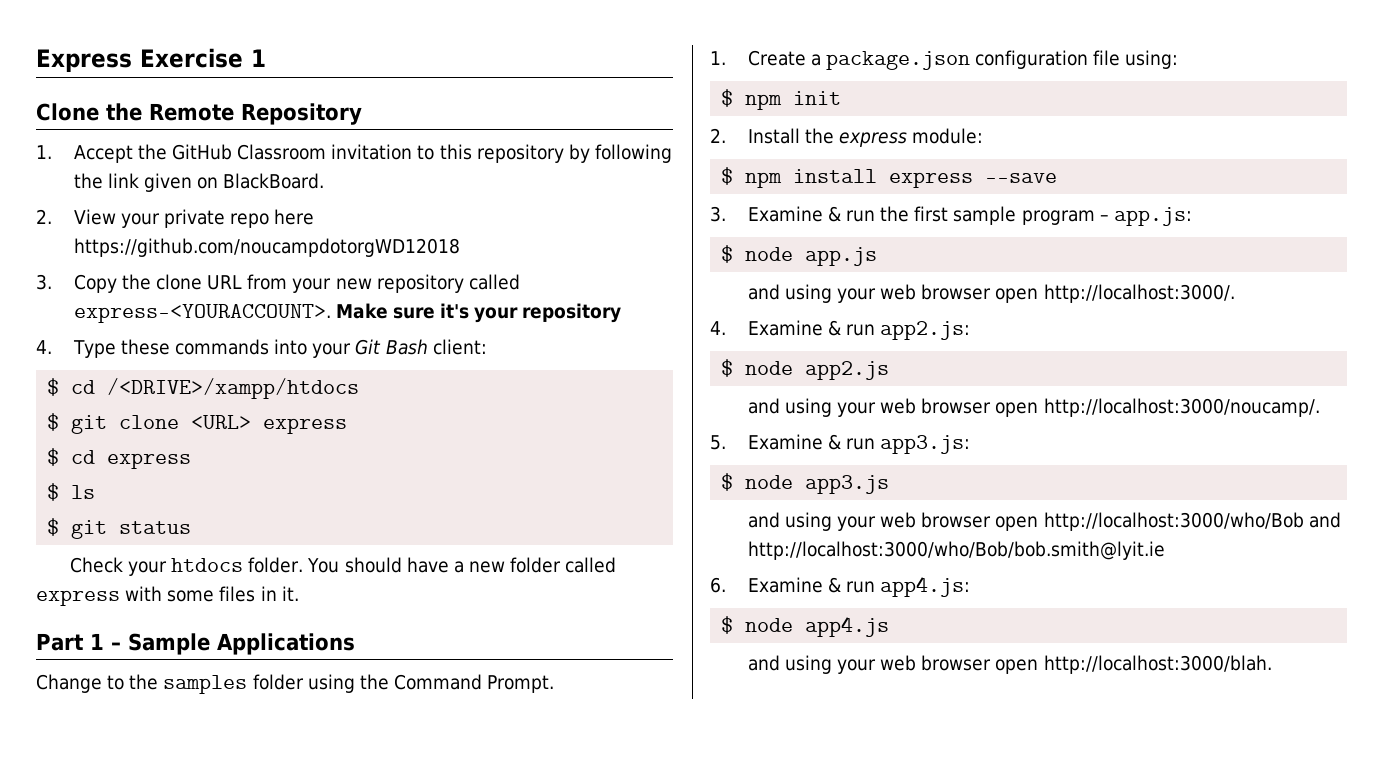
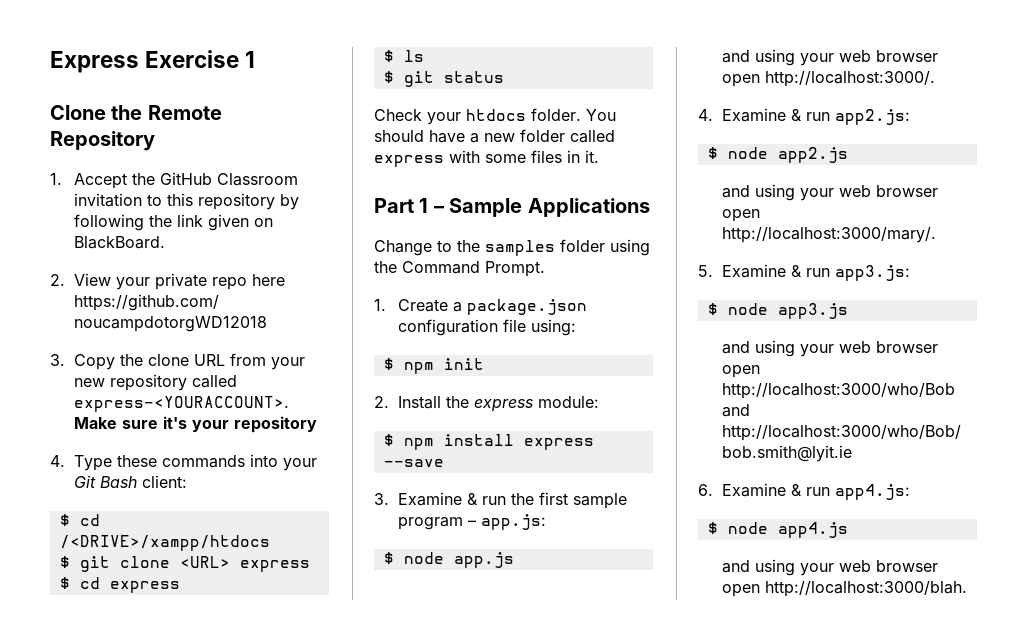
[1043,398,1320,417] http://localhost:3000/noucamp/. -> [722,227,937,243] http://localhost:3000/mary/.

